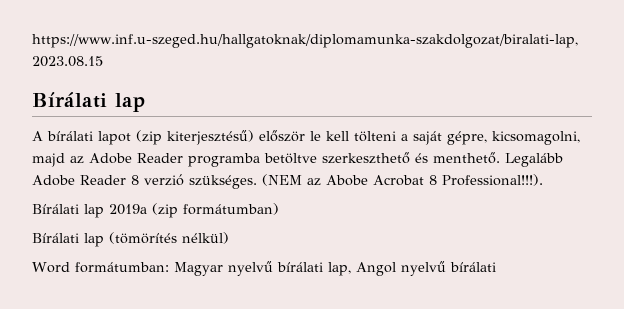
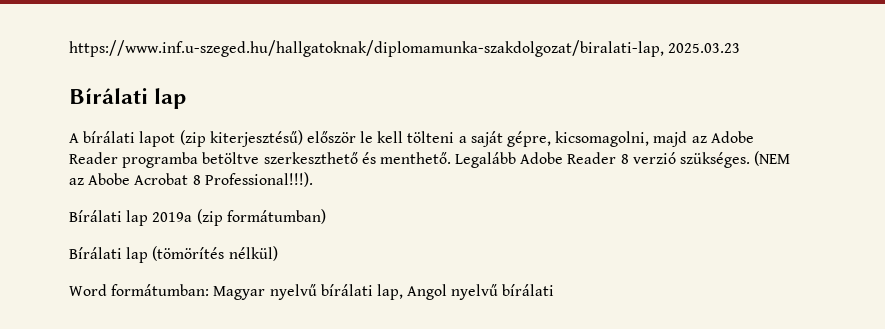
[32,56,103,67] 2023.08.15 -> [668,43,741,53] 2025.03.23

